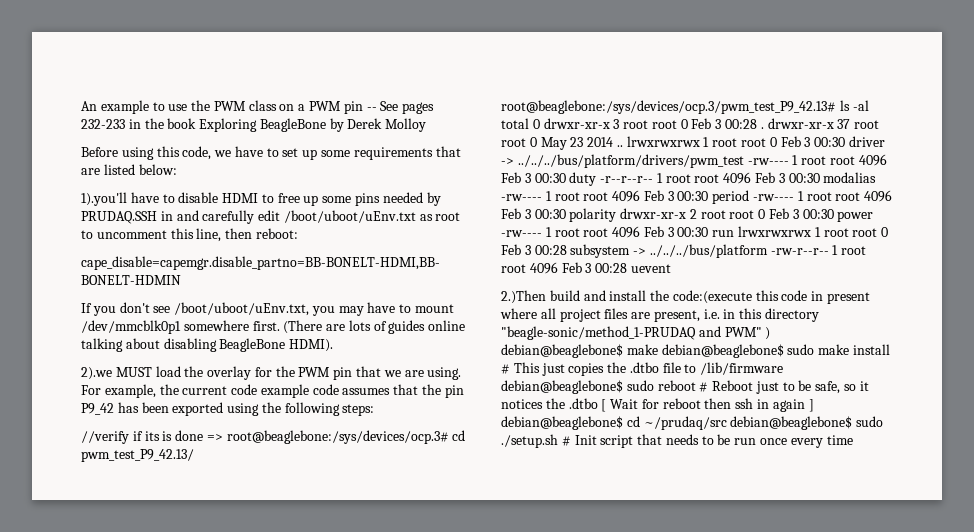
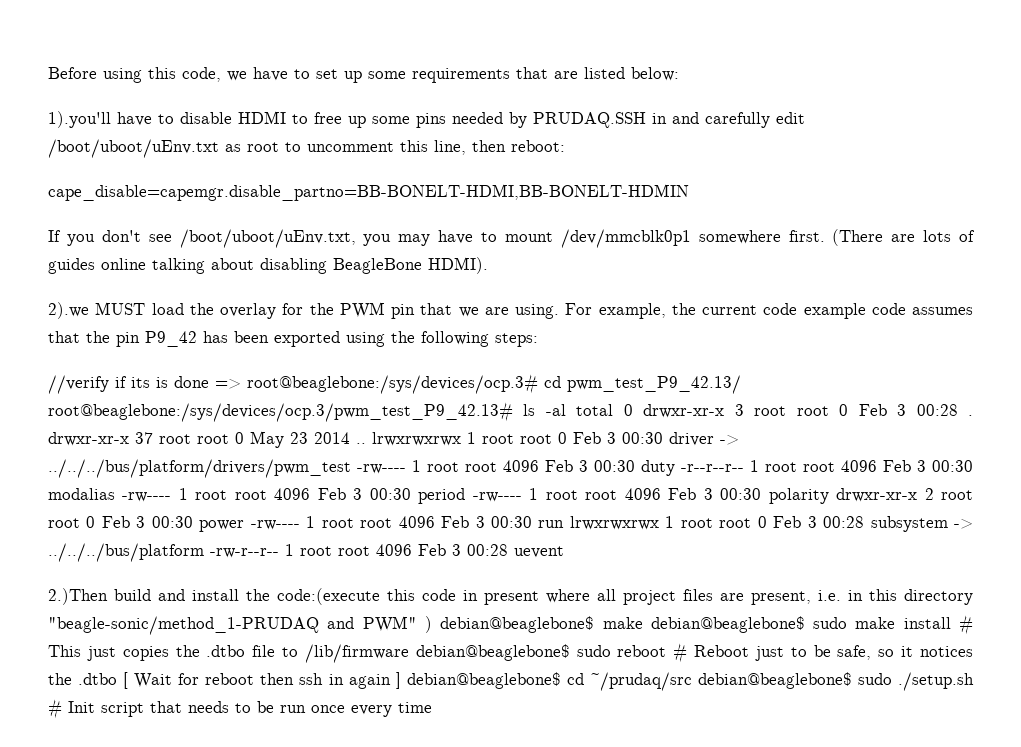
[81,100,435,114] [81,118,427,132] An example to use the PWM class on a PWM pin -- See pages 232-233 in the book Exploring BeagleBone by Derek Molloy // -> (48, 73) none

